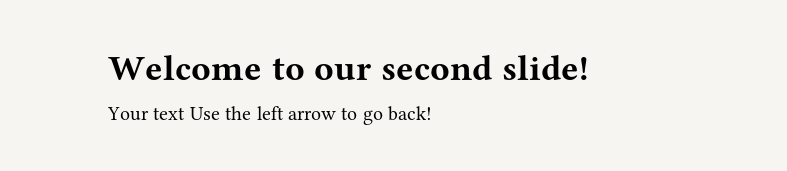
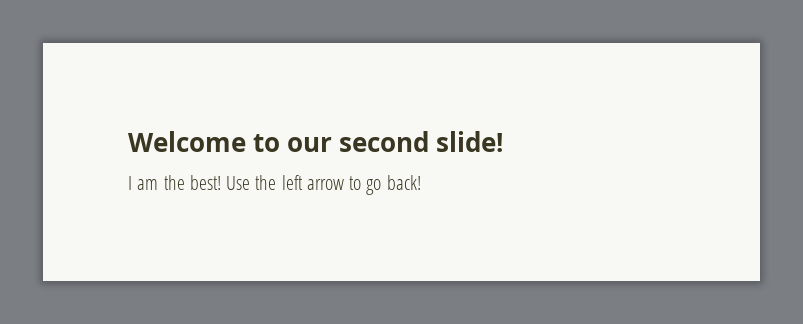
[107,107,186,121] Your text -> [128,175,221,190] I am the best!

